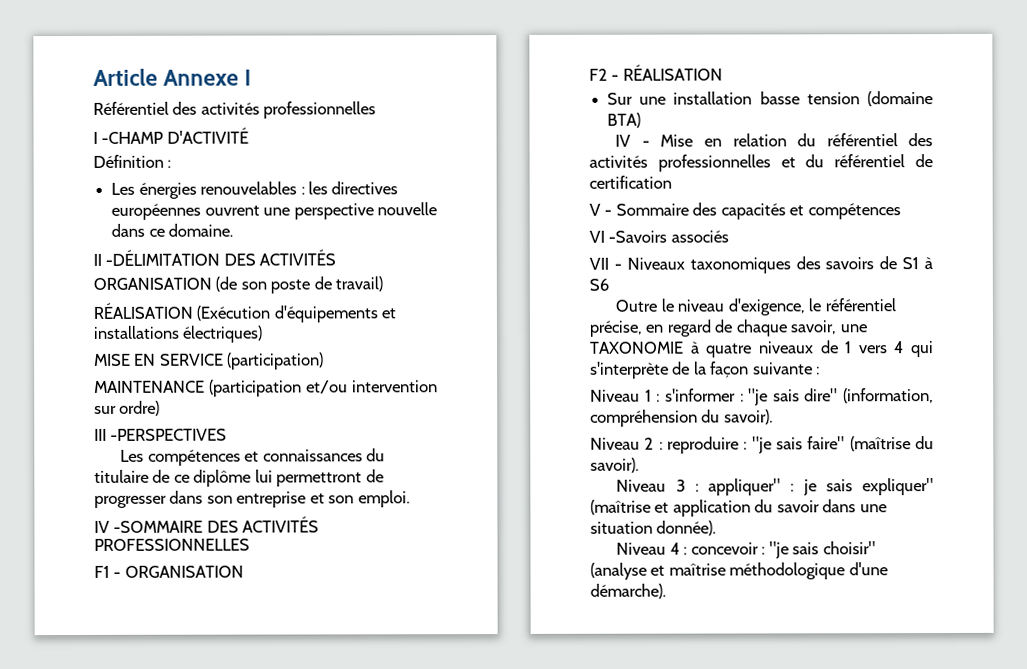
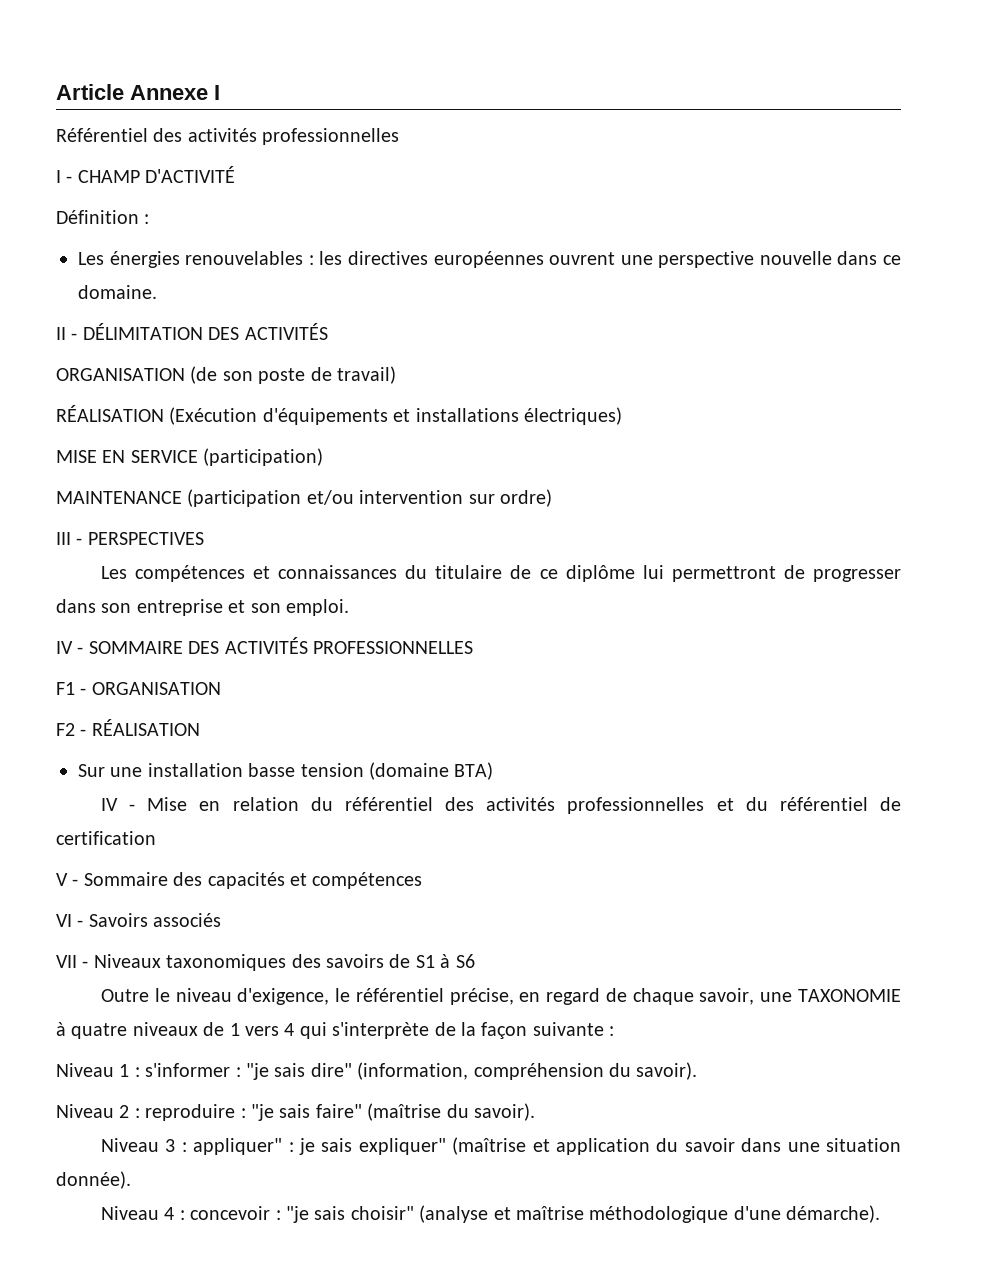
[101,131,165,144] -CHAMP -> [66,170,140,183] - CHAMP
[105,249,221,266] -DÉLIMITATION -> [71,323,203,340] - DÉLIMITATION
[110,428,228,441] -PERSPECTIVES -> [76,532,204,545] - PERSPECTIVES
[113,520,204,533] -SOMMAIRE -> [77,641,183,654] - SOMMAIRE
[608,230,668,243] -Savoirs -> [77,913,148,927] - Savoirs

